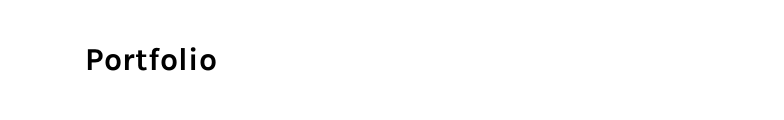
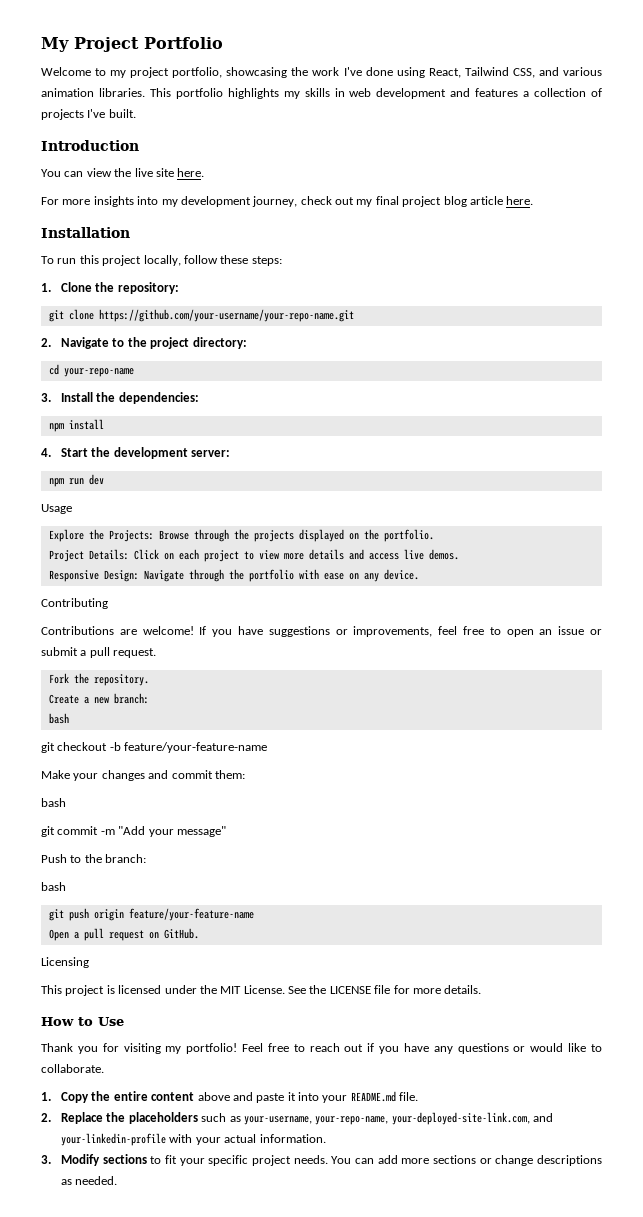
(85, 59) none -> [41,37,139,52] My Project
(217, 59) none -> [41,67,602,78] [41,88,603,99] [41,109,136,120] [41,140,139,151] [41,168,205,177] [41,196,534,207] [41,227,130,238] [41,255,282,266] [41,282,179,294] [48,309,354,322] [41,337,247,349] [48,364,134,377] [41,392,199,404] [48,419,104,432] [41,447,231,459] [48,474,104,487] [41,504,72,514] [48,529,434,542] [48,549,459,562] [48,569,419,582] [41,598,108,609] [41,626,603,637] [41,647,157,658] [48,673,149,686] [48,693,149,704] [48,713,69,724] [41,742,268,753] [41,770,245,781] [41,798,66,807] [41,826,226,837] [41,854,147,863] [41,882,66,891] [48,908,254,921] [48,928,199,941] [41,957,89,968] [41,985,482,996] [41,1017,124,1026] [41,1043,603,1054] [41,1064,104,1073] [41,1091,419,1103] [41,1112,554,1125] [61,1133,326,1146] [41,1154,602,1166] [61,1176,118,1185] // Welcome to my project portfolio, showcasing the work I've done using React, Tailwind CSS, and various animation libraries. This portfolio highlights my skills in web development and features a collection of projects I've built. // Introduction // You can view the live site here. // For more insights into my development journey, check out my final project blog article here. // Installation // To run this project locally, follow these steps: // 1. Clone the repository: // git clone https://github.com/your-username/your-repo-name.git // 2. Navigate to the project directory: // cd your-repo-name // 3. Install the dependencies: // npm install // 4. Start the development server: // npm run dev // Usage // Explore the Projects: Browse through the projects displayed on the portfolio. // Project Details: Click on each project to view more details and access live demos. // Responsive Design: Navigate through the portfolio with ease on any device. // Contributing // Contributions are welcome! If you have suggestions or improvements, feel free to open an issue or submit a pull request. // Fork the repository. // Create a new branch: // bash // git checkout -b feature/your-feature-name // Make your changes and commit them: // bash // git commit -m "Add your message" // Push to the branch: // bash // git push origin feature/your-feature-name // Open a pull request on GitHub. // Licensing // This project is licensed under the MIT License. See the LICENSE file for more details. // How to Use // Thank you for visiting my portfolio! Feel free to reach out if you have any questions or would like to collaborate. // 1. Copy the entire content above and paste it into your README.md file. // 2. Replace the placeholders such as your-username, your-repo-name, your-deployed-site-link.com, and your-linkedin-profile with your actual information. // 3. Modify sections to fit your specific project needs. You can add more sections or change descriptions as needed.

